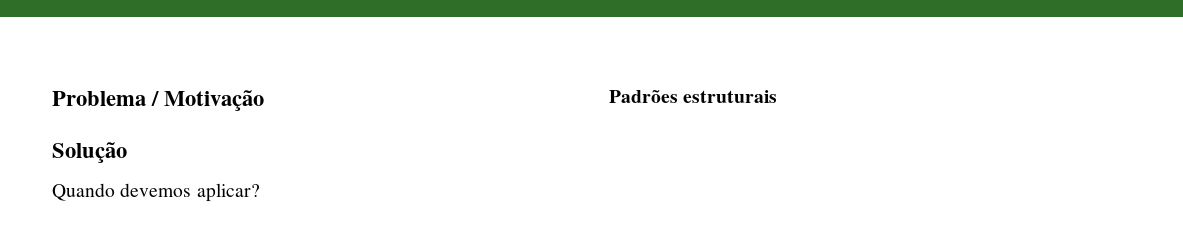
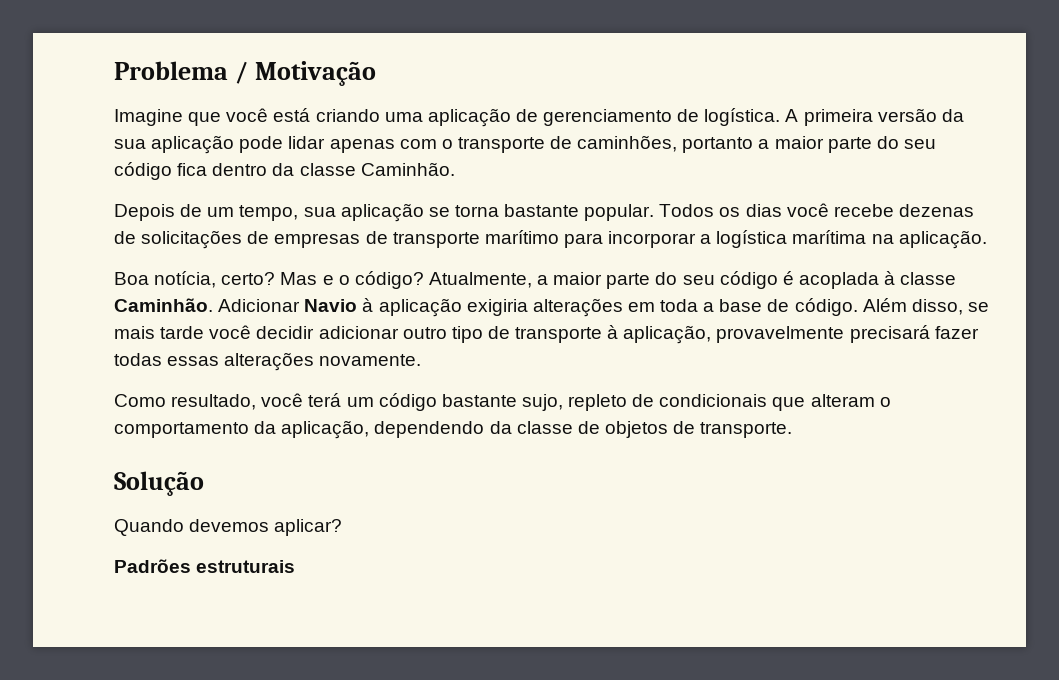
(265, 100) none -> [114,108,964,127] [114,135,936,154] [114,162,455,180] [114,203,974,222] [114,230,987,249] [114,271,957,289] [114,298,989,317] [114,325,979,344] [114,352,422,371] [114,393,891,411] [114,420,793,439] // Imagine que você está criando uma aplicação de gerenciamento de logística. A primeira versão da sua aplicação pode lidar apenas com o transporte de caminhões, portanto a maior parte do seu código fica dentro da classe Caminhão. // Depois de um tempo, sua aplicação se torna bastante popular. Todos os dias você recebe dezenas de solicitações de empresas de transporte marítimo para incorporar a logística marítima na aplicação. // Boa notícia, certo? Mas e o código? Atualmente, a maior parte do seu código é acoplada à classe Caminhão. Adicionar Navio à aplicação exigiria alterações em toda a base de código. Além disso, se mais tarde você decidir adicionar outro tipo de transporte à aplicação, provavelmente precisará fazer todas essas alterações novamente. // Como resultado, você terá um código bastante sujo, repleto de condicionais que alteram o comportamento da aplicação, dependendo da classe de objetos de transporte.

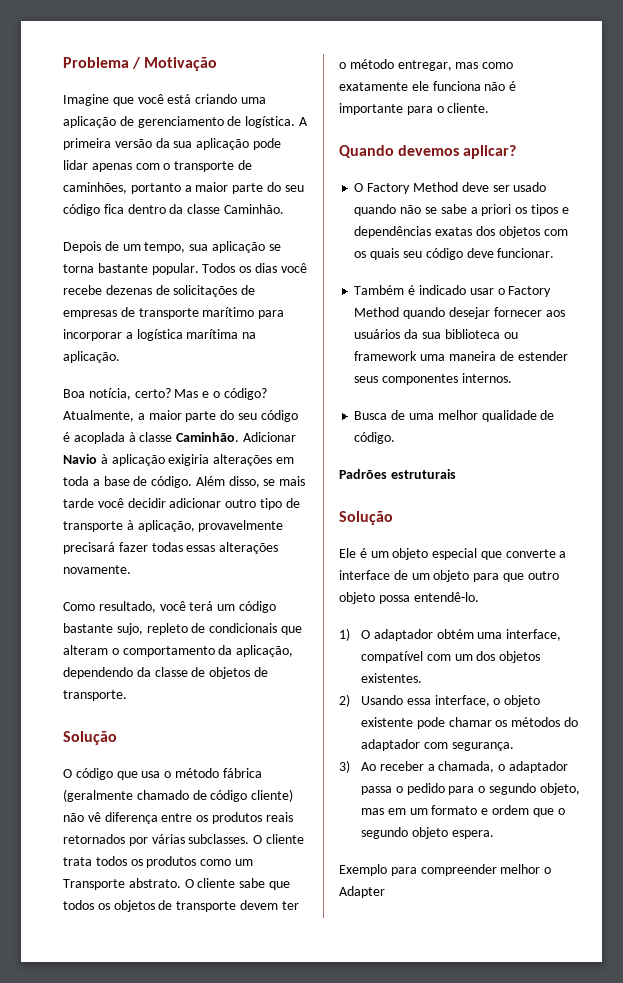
[114,519,343,536] [114,559,296,573] Quando devemos aplicar? // Padrões estruturais -> [63,768,262,780] [63,789,294,802] [63,812,293,824] [63,834,304,846] [63,856,253,868] [63,878,290,890] [63,900,299,912] [339,59,514,71] [339,81,517,91] [339,103,490,115] [339,145,517,159] [354,182,547,194] [354,204,569,216] [354,226,568,238] [354,248,555,260] [354,285,552,297] [354,307,565,319] [354,329,518,339] [354,351,568,361] [354,373,512,385] [354,410,555,422] [354,432,396,444] [339,469,456,479] [339,511,393,525] [339,548,567,560] [339,570,559,582] [339,592,479,604] [339,628,562,641] [361,651,541,663] [361,673,423,683] [339,694,541,707] [361,717,578,729] [361,739,514,751] [339,760,568,773] [361,783,580,795] [361,805,565,817] [361,827,494,839] [339,864,552,876] [339,886,385,898] O código que usa o método fábrica (geralmente chamado de código cliente) não vê diferença entre os produtos reais retornados por várias subclasses. O cliente trata todos os produtos como um Transporte abstrato. O cliente sabe que todos os objetos de transporte devem ter o método entregar, mas como exatamente ele funciona não é importante para o cliente. // Quando devemos aplicar? // O Factory Method deve ser usado quando não se sabe a priori os tipos e dependências exatas dos objetos com os quais seu código deve funcionar. // Também é indicado usar o Factory Method quando desejar fornecer aos usuários da sua biblioteca ou framework uma maneira de estender seus componentes internos. // Busca de uma melhor qualidade de código. // Padrões estruturais // Solução // Ele é um objeto especial que converte a interface de um objeto para que outro objeto possa entendê-lo. // 1) O adaptador obtém uma interface, compatível com um dos objetos existentes. // 2) Usando essa interface, o objeto existente pode chamar os métodos do adaptador com segurança. // 3) Ao receber a chamada, o adaptador passa o pedido para o segundo objeto, mas em um formato e ordem que o segundo objeto espera. // Exemplo para compreender melhor o Adapter

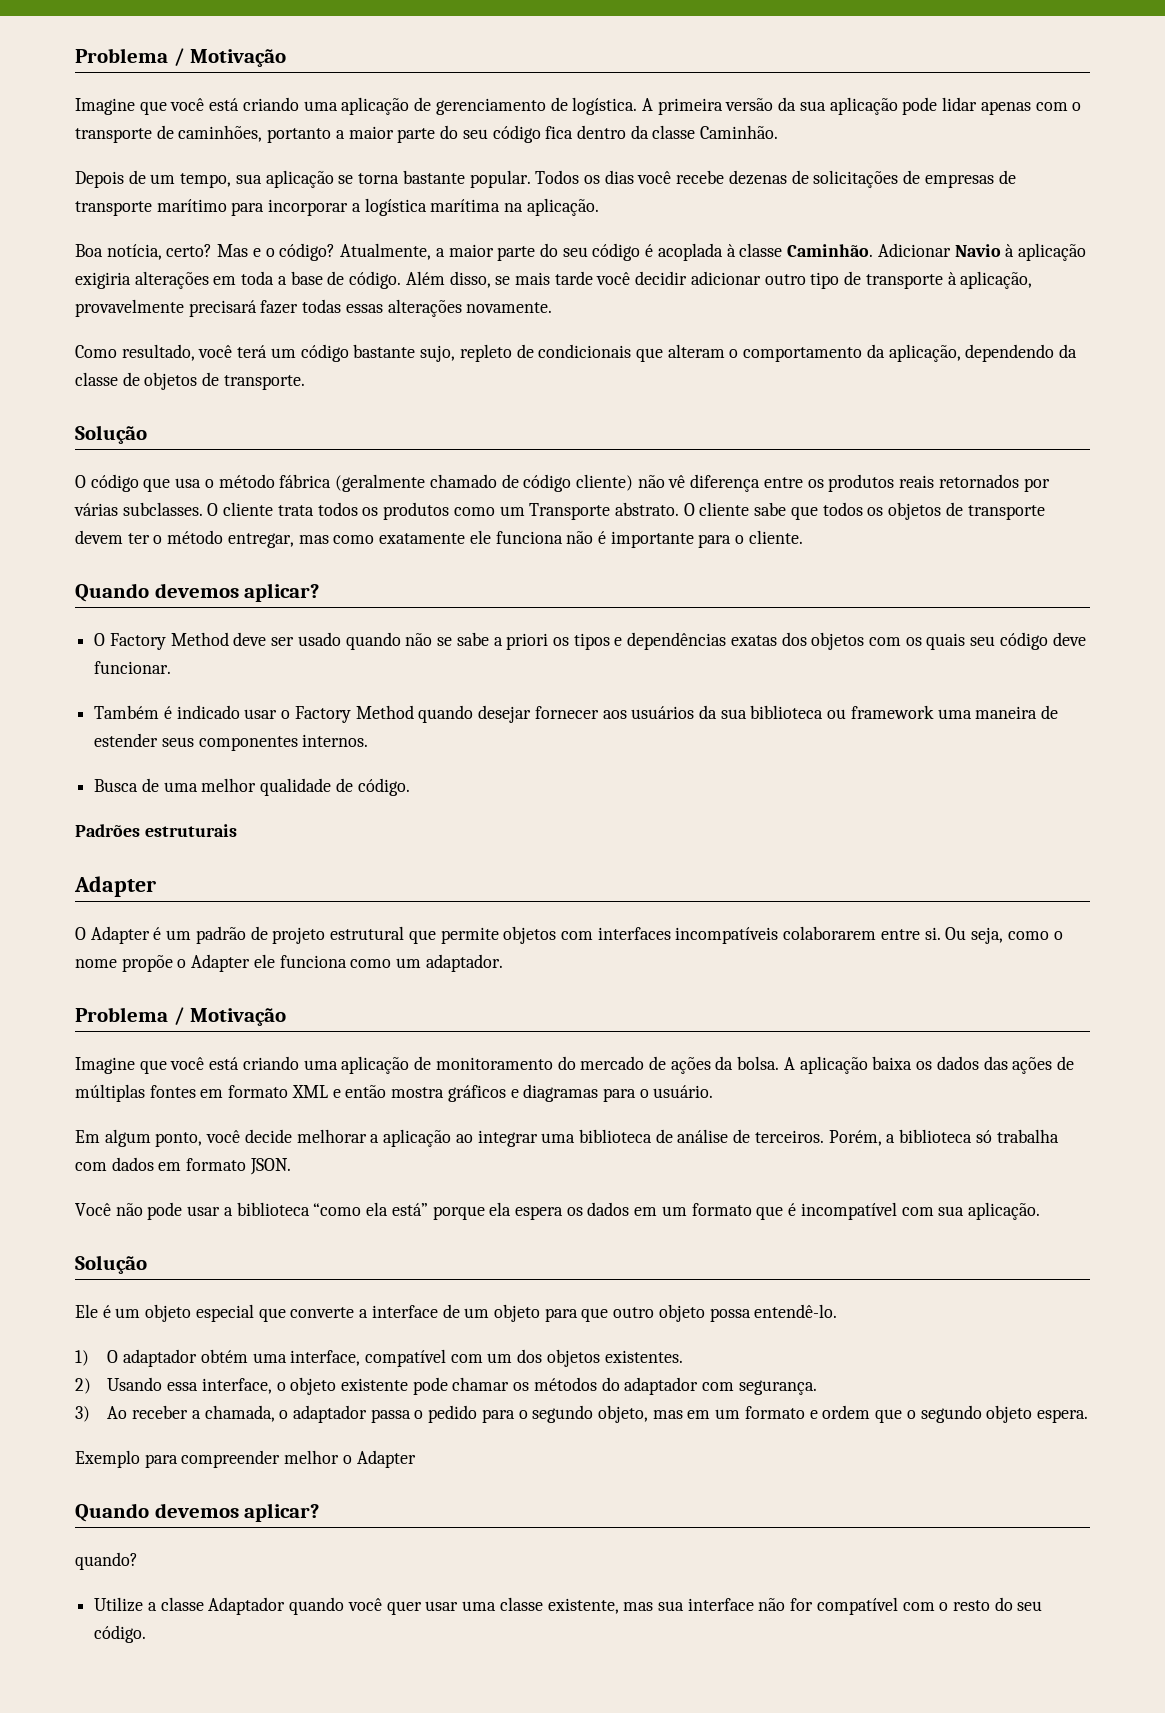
(456, 474) none -> [74,876,156,897] [75,926,1063,944] [75,954,503,972] [75,1007,287,1026] [75,1056,1074,1074] [75,1084,714,1102] [75,1129,1059,1147] [75,1157,291,1175] [75,1202,1040,1220] // Adapter // O Adapter é um padrão de projeto estrutural que permite objetos com interfaces incompatíveis colaborarem entre si. Ou seja, como o nome propõe o Adapter ele funciona como um adaptador. // Problema / Motivação // Imagine que você está criando uma aplicação de monitoramento do mercado de ações da bolsa. A aplicação baixa os dados das ações de múltiplas fontes em formato XML e então mostra gráficos e diagramas para o usuário. // Em algum ponto, você decide melhorar a aplicação ao integrar uma biblioteca de análise de terceiros. Porém, a biblioteca só trabalha com dados em formato JSON. // Você não pode usar a biblioteca “como ela está” porque ela espera os dados em um formato que é incompatível com sua aplicação.
(385, 892) none -> [75,1503,320,1522] [75,1552,138,1570] [94,1597,1043,1615] [94,1625,147,1643] // Quando devemos aplicar? // quando? // Utilize a classe Adaptador quando você quer usar uma classe existente, mas sua interface não for compatível com o resto do seu código.

